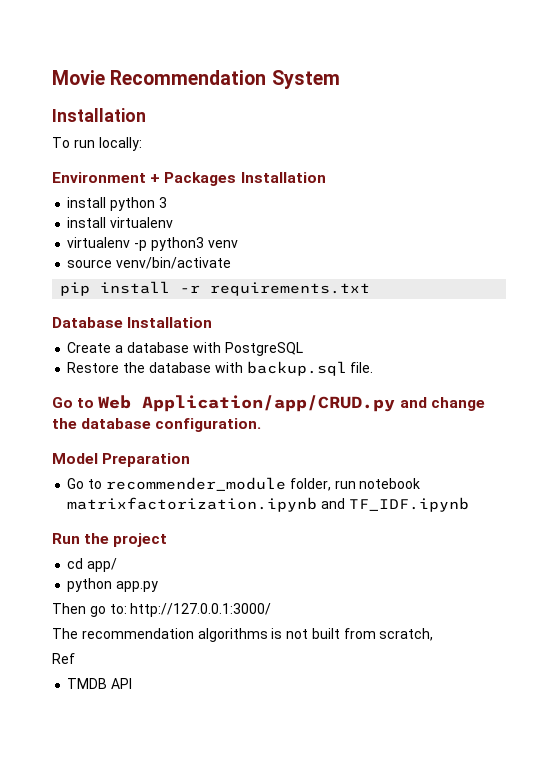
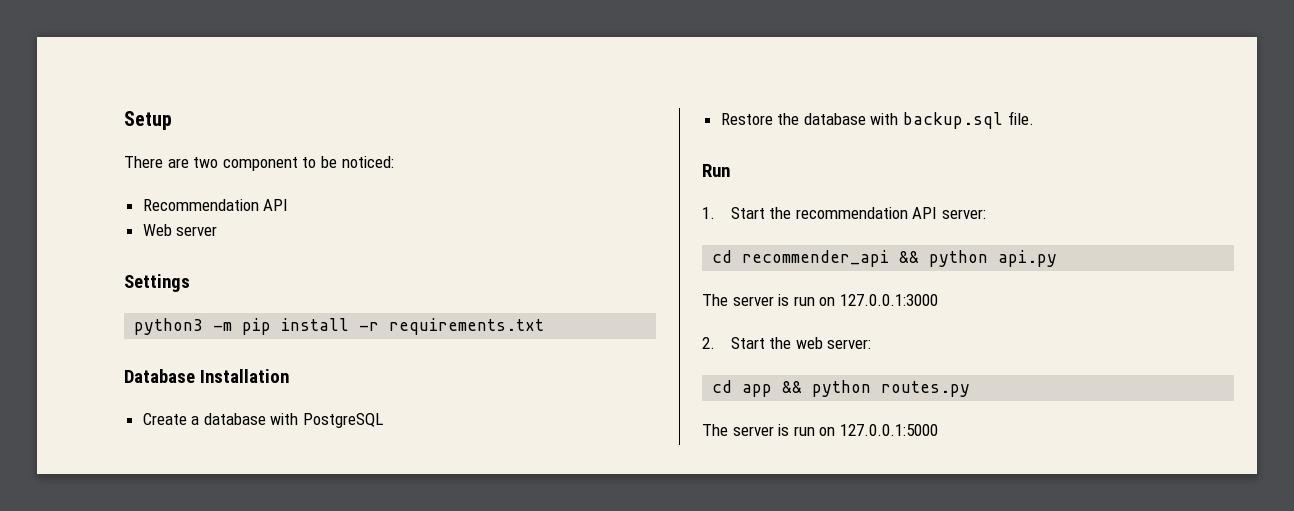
[52,70,340,89] [52,108,146,122] [52,137,142,151] [52,172,326,186] [67,197,167,211] [67,217,174,228] [67,237,238,251] [67,257,232,269] Movie Recommendation System // Installation // To run locally: // Environment + Packages Installation // install python 3 // install virtualenv // virtualenv -p python3 venv // source venv/bin/activate // -> [124,111,172,130] [124,156,394,171] [142,199,289,211] [142,224,218,236] [124,274,190,292] [134,318,233,335] Setup // There are two component to be noticed: // Recommendation API // Web server // Settings // python3 -m
[52,395,485,412] [52,418,262,432] [52,453,191,467] [67,477,421,491] [67,497,469,512] [52,533,168,547] [67,558,118,572] [67,578,159,592] [52,603,272,617] [52,628,434,642] [52,653,75,664] [67,678,133,689] Go to Web Application/app/CRUD.py and change the database configuration. // Model Preparation // Go to recommender_module folder, run notebook matrixfactorization.ipynb and TF_IDF.ipynb // Run the project // cd app/ // python app.py // Then go to: http://127.0.0.1:3000/ // The recommendation algorithms is not built from scratch, // Ref // TMDB API -> [702,164,730,177] [702,207,987,219] [712,250,1058,267] [702,294,938,306] [702,337,872,349] [712,380,971,397] [702,424,938,436] Run // 1. Start the recommendation API server: // cd recommender_api && python api.py // The server is run on 127.0.0.1:3000 // 2. Start the web server: // cd app && python routes.py // The server is run on 127.0.0.1:5000

